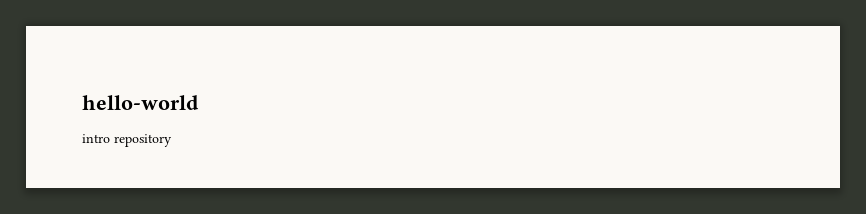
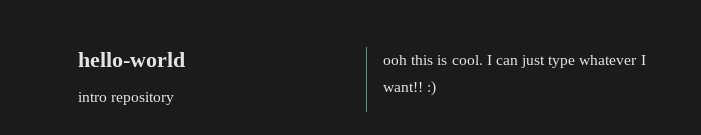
(172, 140) none -> [383,55,646,68] [383,81,437,96] // ooh this is cool. I can just type whatever I want!! :)

